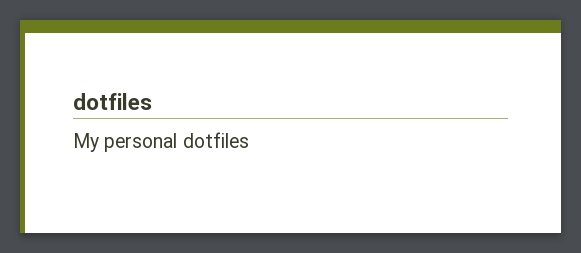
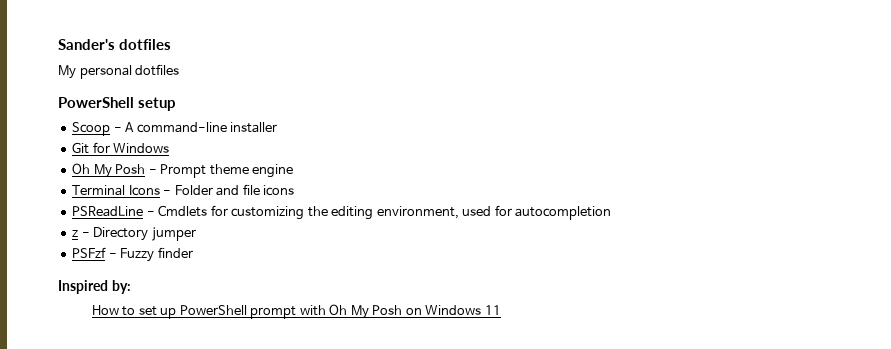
(73, 101) none -> [58,39,115,50] Sander's
(249, 140) none -> [58,97,176,111] [72,122,278,136] [72,142,170,154] [72,163,294,178] [72,184,295,196] [72,205,612,220] [72,227,196,241] [72,247,193,262] [58,280,131,294] [91,304,501,319] // PowerShell setup // Scoop - A command-line installer // Git for Windows // Oh My Posh - Prompt theme engine // Terminal Icons - Folder and file icons // PSReadLine - Cmdlets for customizing the editing environment, used for autocompletion // z - Directory jumper // PSFzf - Fuzzy finder // Inspired by: // How to set up PowerShell prompt with Oh My Posh on Windows 11

